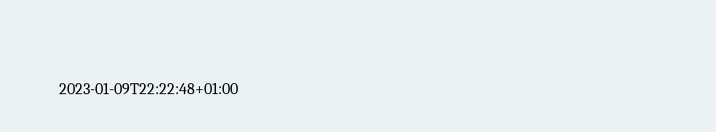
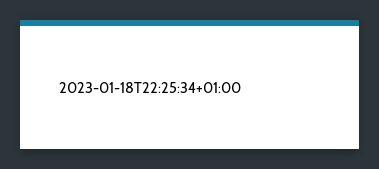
[59,82,239,96] 2023-01-09T22:22:48+01:00 -> [59,82,241,93] 2023-01-18T22:25:34+01:00

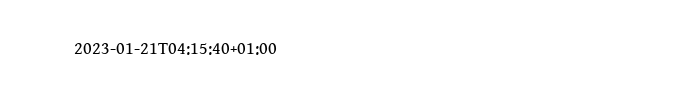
[59,82,241,93] 2023-01-18T22:25:34+01:00 -> [74,43,277,55] 2023-01-21T04:15:40+01:00

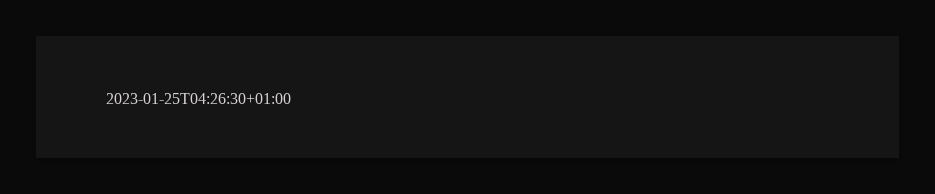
[74,43,277,55] 2023-01-21T04:15:40+01:00 -> [106,93,291,104] 2023-01-25T04:26:30+01:00

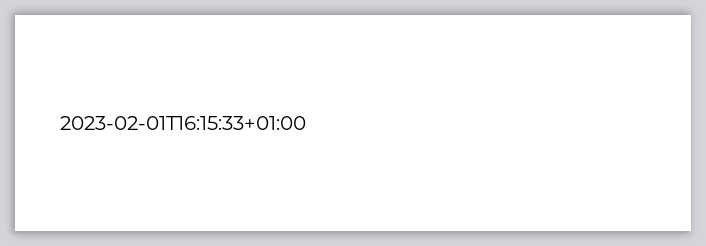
[106,93,291,104] 2023-01-25T04:26:30+01:00 -> [60,116,306,130] 2023-02-01T16:15:33+01:00

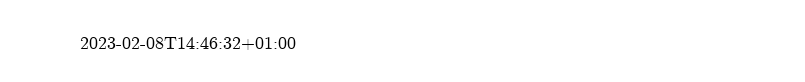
[60,116,306,130] 2023-02-01T16:15:33+01:00 -> [80,37,296,50] 2023-02-08T14:46:32+01:00

